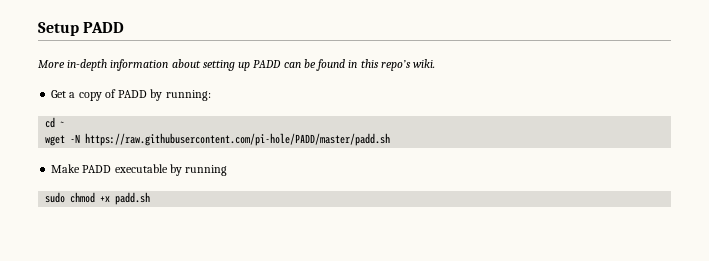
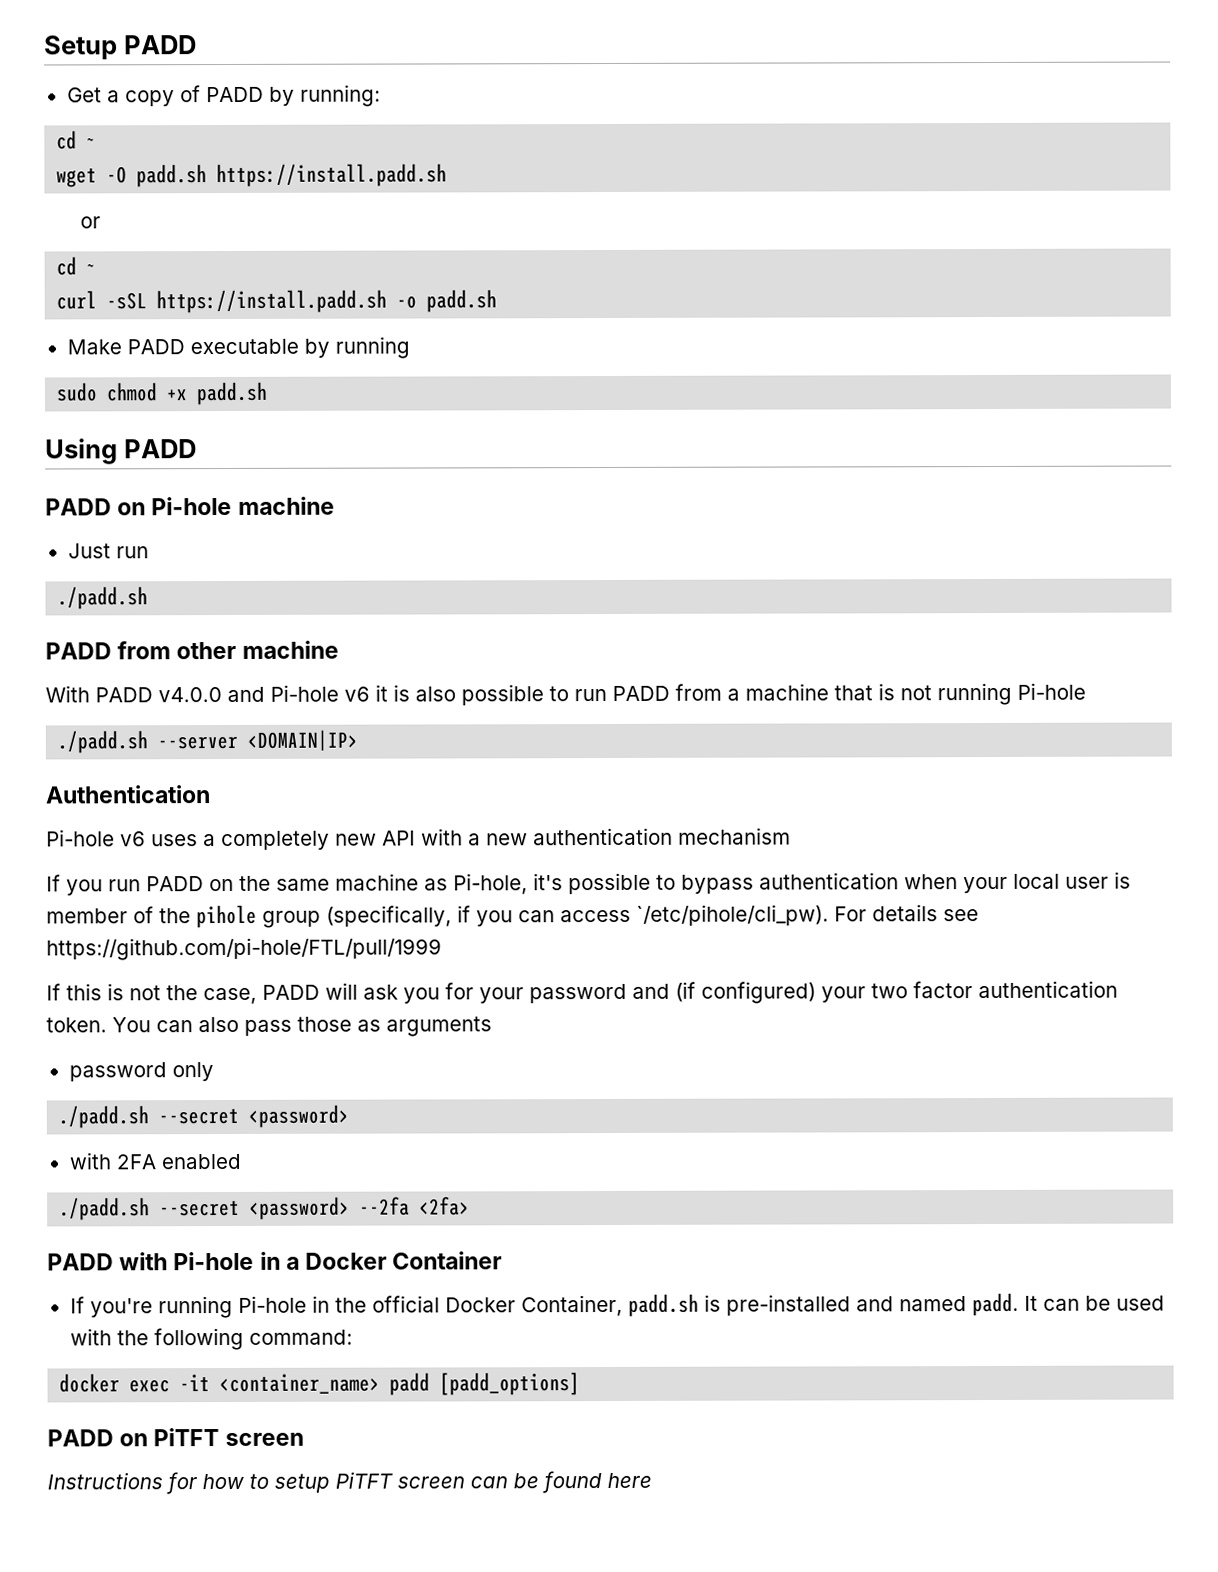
[38,59,436,71] // More in-depth information about setting up PADD can be found in this repo’s wiki. -> (197, 45) none
[70,133,391,146] -N https://raw.githubusercontent.com/pi-hole/PADD/master/padd.sh -> [106,163,448,188] [79,216,101,229] [56,256,98,276] [56,289,498,314] -O padd.sh https://install.padd.sh // or // cd ~ // curl -sSL https://install.padd.sh -o padd.sh
(151, 198) none -> [45,438,197,465] [45,496,335,516] [67,543,149,559] [57,586,149,610] [45,640,339,660] [45,682,1086,706] [57,729,359,754] [45,785,211,804] [46,827,791,851] [46,871,1131,896] [46,904,979,929] [46,937,442,961] [46,980,1118,1005] [46,1016,492,1037] [68,1062,214,1082] [58,1104,350,1129] [68,1152,242,1170] [59,1196,471,1221] [47,1251,503,1271] [69,1292,1165,1319] [69,1327,353,1351] [59,1372,581,1396] [47,1428,304,1447] [47,1471,652,1495] // Using PADD // PADD on Pi-hole machine // Just run // ./padd.sh // PADD from other machine // With PADD v4.0.0 and Pi-hole v6 it is also possible to run PADD from a machine that is not running Pi-hole // ./padd.sh --server <DOMAIN|IP> // Authentication // Pi-hole v6 uses a completely new API with a new authentication mechanism // If you run PADD on the same machine as Pi-hole, it's possible to bypass authentication when your local user is member of the pihole group (specifically, if you can access `/etc/pihole/cli_pw). For details see https://github.com/pi-hole/FTL/pull/1999 // If this is not the case, PADD will ask you for your password and (if configured) your two factor authentication token. You can also pass those as arguments // password only // ./padd.sh --secret <password> // with 2FA enabled // ./padd.sh --secret <password> --2fa <2fa> // PADD with Pi-hole in a Docker Container // If you're running Pi-hole in the official Docker Container, padd.sh is pre-installed and named padd. It can be used with the following command: // docker exec -it <container_name> padd [padd_options] // PADD on PiTFT screen // Instructions for how to setup PiTFT screen can be found here

